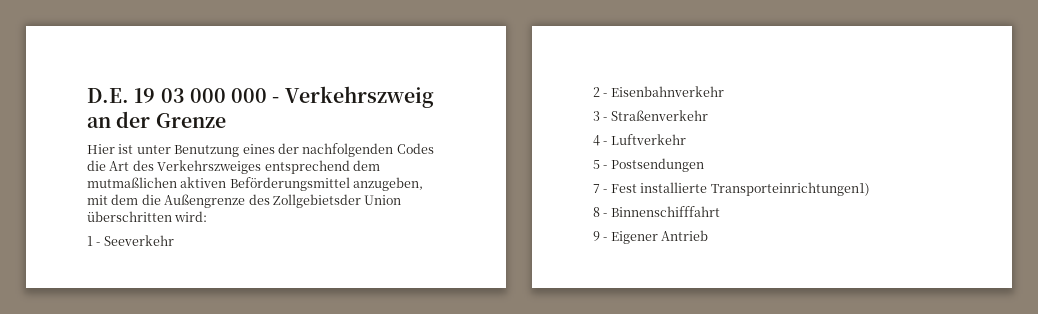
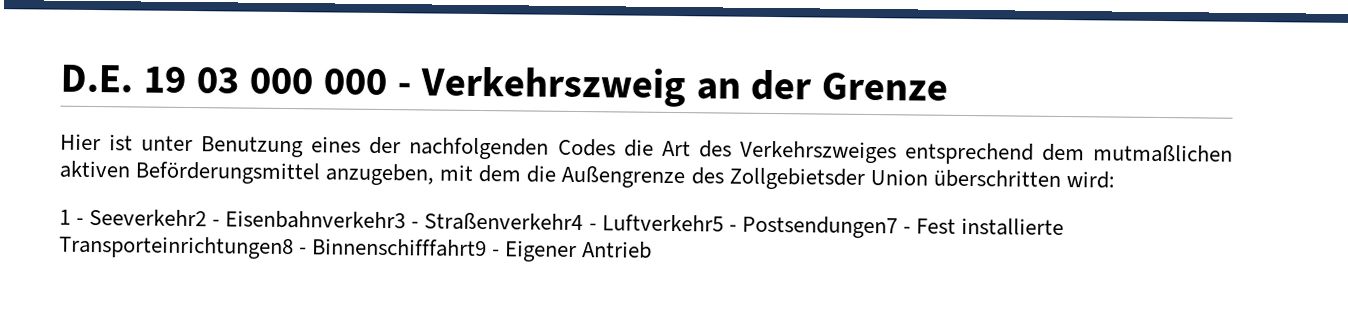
[103,235,174,246] [593,86,724,97] [593,110,708,121] [593,134,686,146] [593,158,704,172] [593,182,870,196] [593,206,720,217] [593,231,600,241] Seeverkehr // 2 - Eisenbahnverkehr // 3 - Straßenverkehr // 4 - Luftverkehr // 5 - Postsendungen // 7 - Fest installierte Transporteinrichtungen1) // 8 - Binnenschifffahrt // 9 -> [89,208,1064,239] [59,235,488,260] Seeverkehr2 - Eisenbahnverkehr3 - Straßenverkehr4 - Luftverkehr5 - Postsendungen7 - Fest installierte Transporteinrichtungen8 - Binnenschifffahrt9

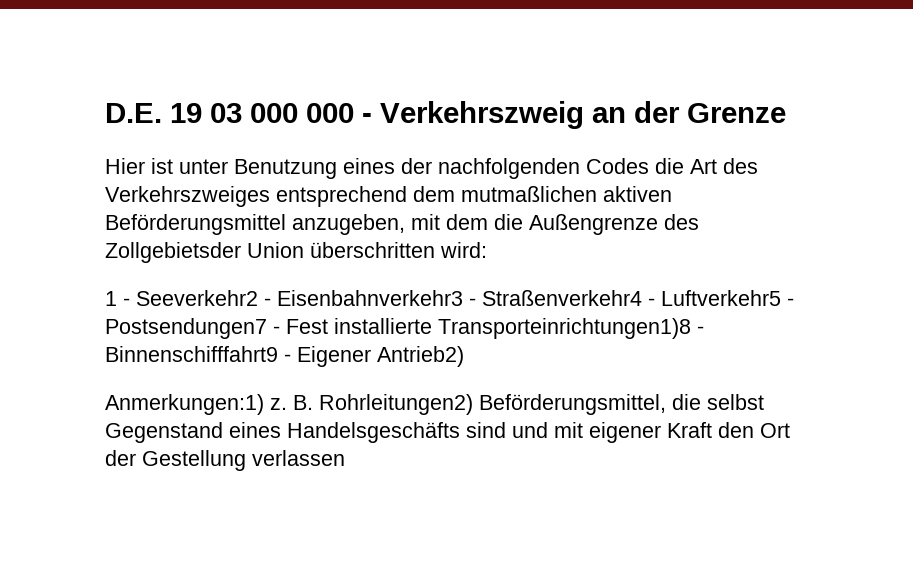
[59,235,294,260] Transporteinrichtungen8 -> [438,318,691,339] Transporteinrichtungen1)8
[582,241,653,259] Antrieb -> [377,346,464,367] [105,394,764,415] [105,422,790,443] [105,450,345,471] Antrieb2) // Anmerkungen:1) z. B. Rohrleitungen2) Beförderungsmittel, die selbst Gegenstand eines Handelsgeschäfts sind und mit eigener Kraft den Ort der Gestellung verlassen

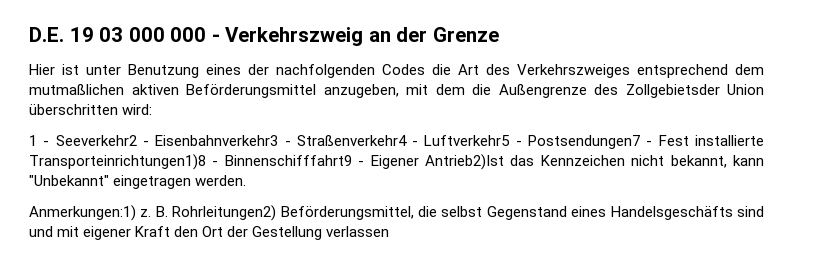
[377,346,464,367] Antrieb2) -> [424,154,764,170] [29,175,247,189] Antrieb2)Ist das Kennzeichen nicht bekannt, kann "Unbekannt" eingetragen werden.

